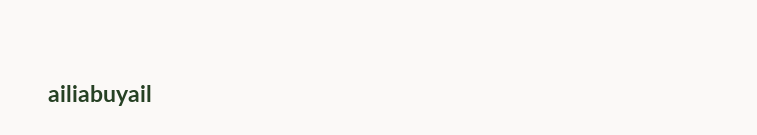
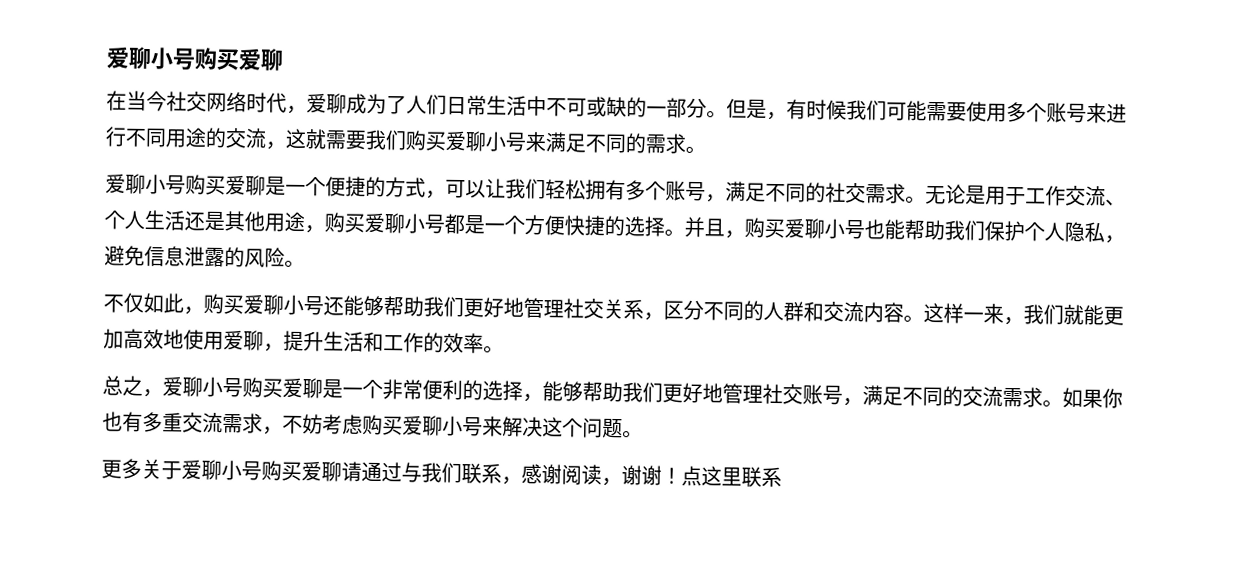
[48,85,152,106] ailiabuyail -> [106,46,284,71] [106,90,1127,124] [105,126,706,155] [105,173,1126,207] [104,209,1125,244] [104,245,305,269] [103,292,1124,326] [103,328,504,354] [102,375,1123,409] [102,411,643,439] [101,458,782,488] 爱聊小号购买爱聊 // 在当今社交网络时代，爱聊成为了人们日常生活中不可或缺的一部分。但是，有时候我们可能需要使用多个账号来进行不同用途的交流，这就需要我们购买爱聊小号来满足不同的需求。 // 爱聊小号购买爱聊是一个便捷的方式，可以让我们轻松拥有多个账号，满足不同的社交需求。无论是用于工作交流、个人生活还是其他用途，购买爱聊小号都是一个方便快捷的选择。并且，购买爱聊小号也能帮助我们保护个人隐私，避免信息泄露的风险。 // 不仅如此，购买爱聊小号还能够帮助我们更好地管理社交关系，区分不同的人群和交流内容。这样一来，我们就能更加高效地使用爱聊，提升生活和工作的效率。 // 总之，爱聊小号购买爱聊是一个非常便利的选择，能够帮助我们更好地管理社交账号，满足不同的交流需求。如果你也有多重交流需求，不妨考虑购买爱聊小号来解决这个问题。 // 更多关于爱聊小号购买爱聊请通过与我们联系，感谢阅读，谢谢！点这里联系

